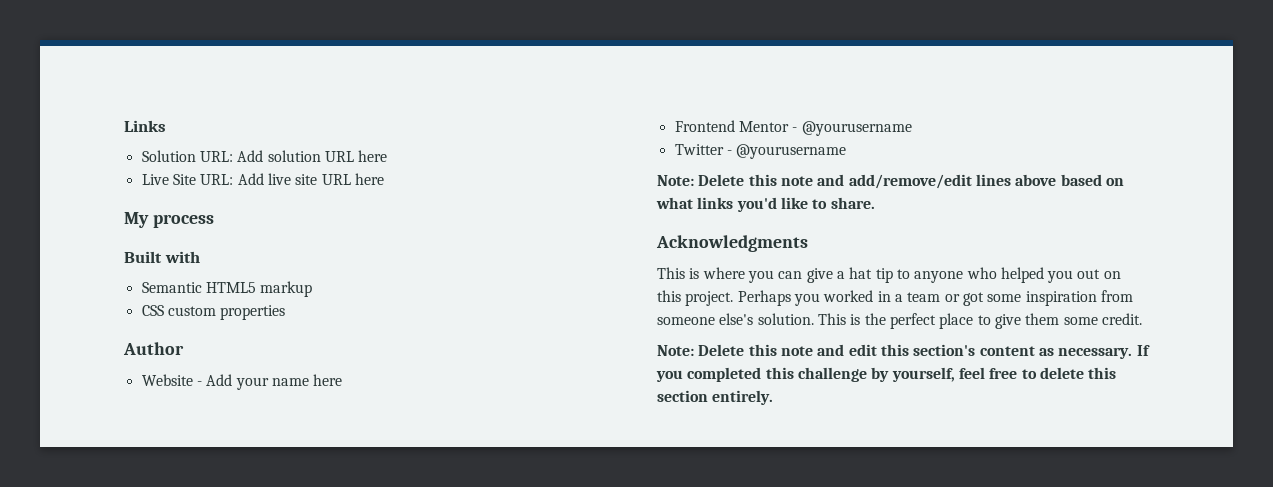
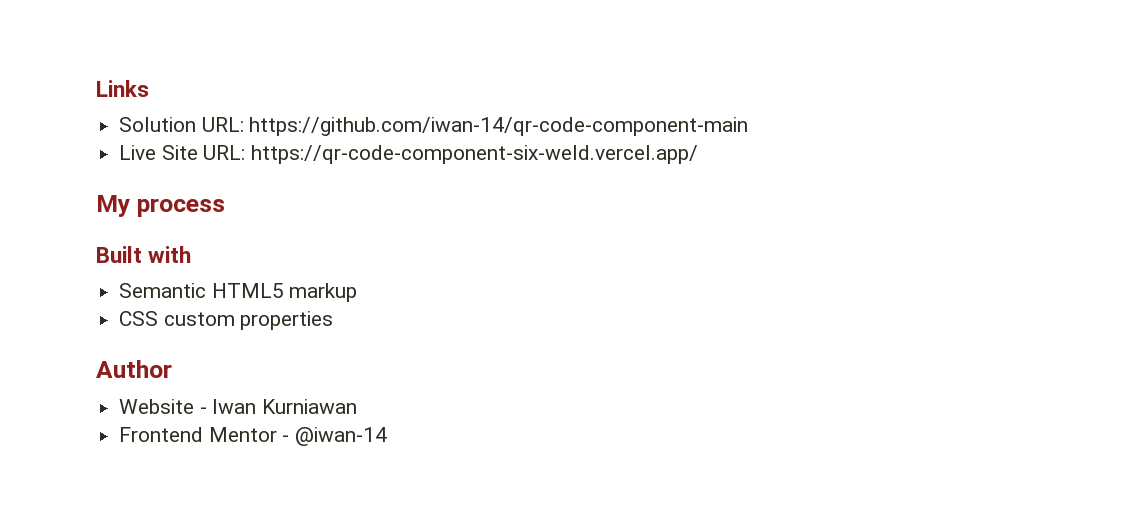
[237,150,388,162] Add solution URL here -> [249,117,749,136] https://github.com/iwan-14/qr-code-component-main
[237,173,384,185] Add live site URL here -> [251,145,699,164] https://qr-code-component-six-weld.vercel.app/
[206,374,343,390] Add your name here -> [212,399,358,414] Iwan Kurniawan
[801,121,912,136] [674,144,847,159] [657,174,1124,189] [656,197,875,212] [656,235,808,252] [657,267,1121,283] [657,290,1133,306] [657,313,1142,329] [657,344,1150,359] [656,367,1117,382] [657,390,774,405] @yourusername // Twitter - @yourusername // Note: Delete this note and add/remove/edit lines above based on what links you'd like to share. // Acknowledgments // This is where you can give a hat tip to anyone who helped you out on this project. Perhaps you worked in a team or got some inspiration from someone else's solution. This is the perfect place to give them some credit. // Note: Delete this note and edit this section's content as necessary. If you completed this challenge by yourself, feel free to delete this section entirely. -> [295,427,388,446] @iwan-14

